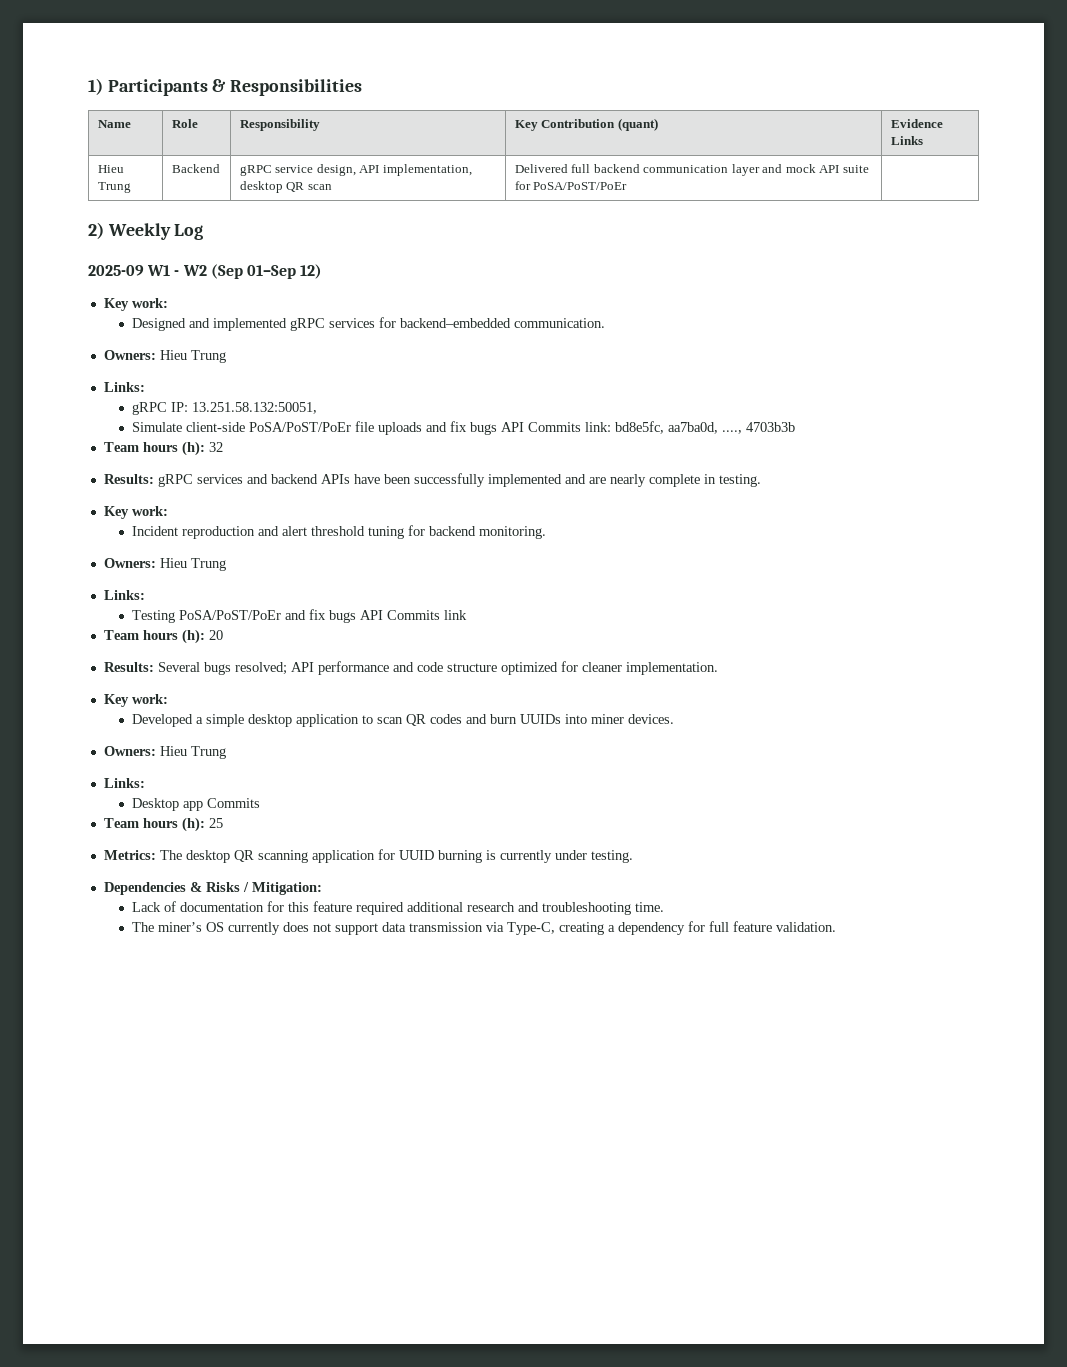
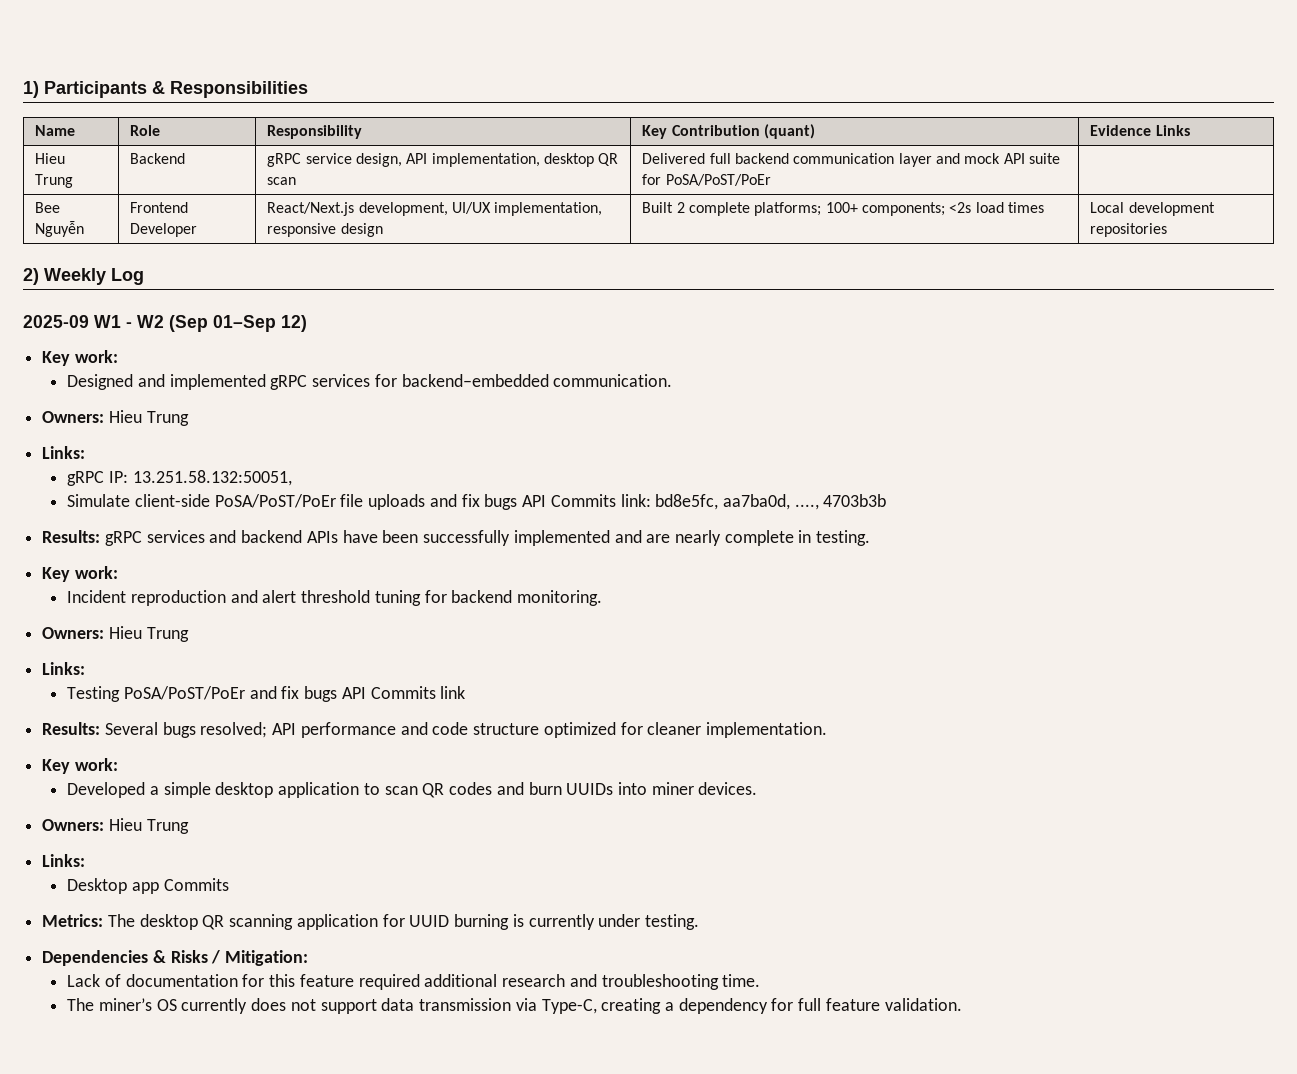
(628, 186) none -> [35,202,61,213] [35,221,85,237] [130,202,189,213] [130,223,198,237] [267,202,603,216] [267,223,383,237] [642,202,1044,216] [1090,202,1215,216] [1090,223,1168,237] // Bee Nguyễn | Frontend Developer | React/Next.js development, UI/UX implementation, responsive design | Built 2 complete platforms; 100+ components; <2s load times | Local development repositories
[103,441,223,456] // Team hours (h): 32 -> (887, 500) none
[103,629,223,644] // Team hours (h): 20 -> (466, 692) none
[103,817,223,832] // Team hours (h): 25 -> (229, 884) none

